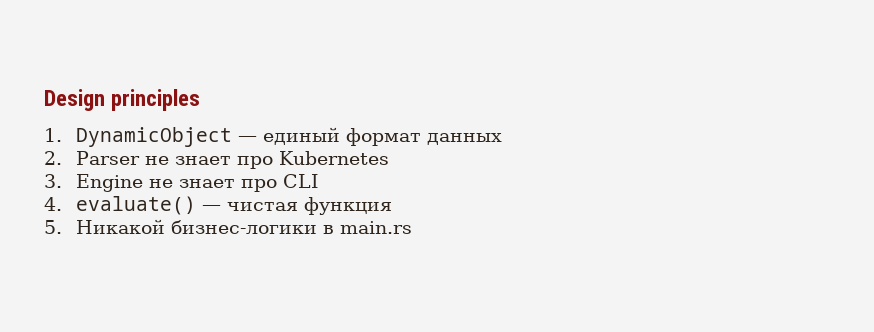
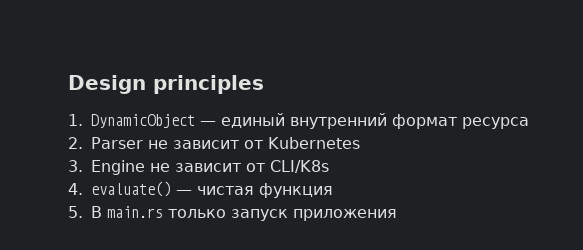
[345,128,502,146] формат данных -> [290,113,530,129] внутренний формат ресурса
[174,156,273,169] знает про -> [173,140,264,149] зависит от
[178,174,319,192] знает про CLI -> [175,160,330,173] зависит от CLI/K8s
[75,219,412,234] Никакой бизнес-логики в main.rs -> [91,206,398,221] В main.rs только запуск приложения

